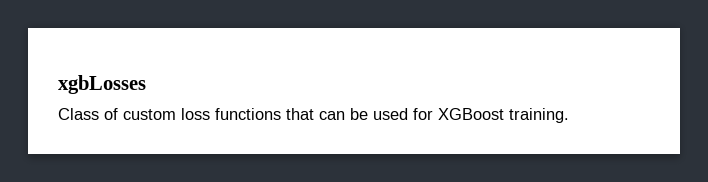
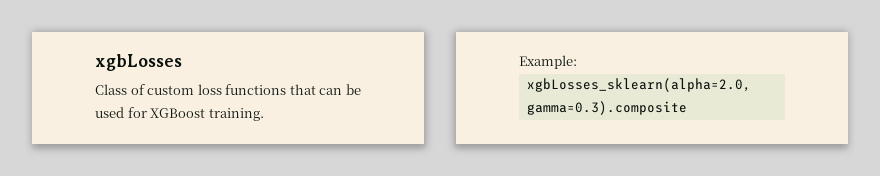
(569, 115) none -> [519,55,577,69] [526,78,751,92] [526,101,687,115] // Example: // xgbLosses_sklearn(alpha=2.0, gamma=0.3).composite

